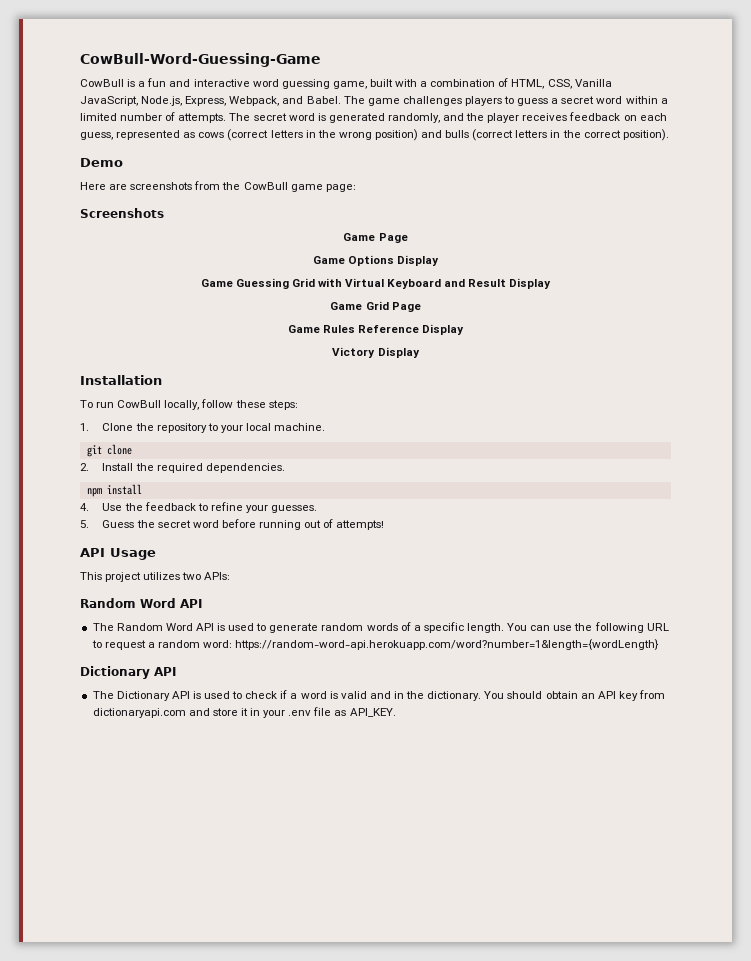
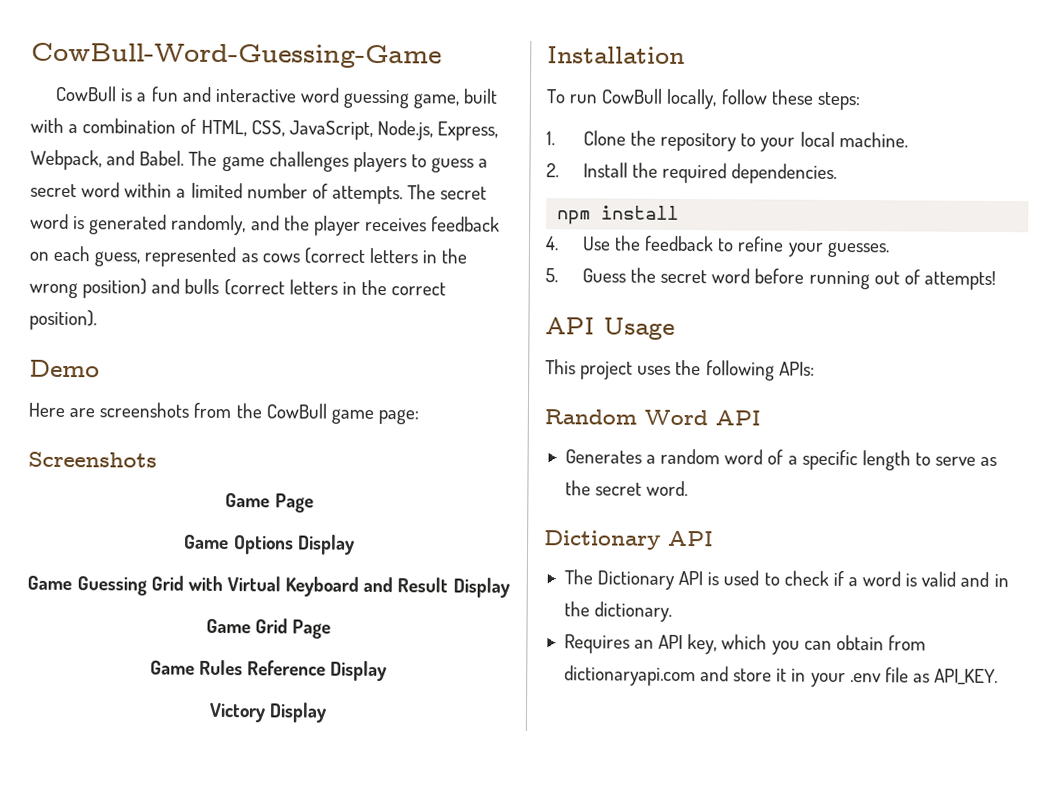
[574,79,612,87] Vanilla -> (285, 128) none
[86,444,132,457] // git clone -> (908, 140) none
[143,572,202,580] utilizes two -> [637,359,775,381] uses the following
[92,622,669,633] [91,639,660,650] The Random Word API is used to generate random words of a specific length. You can use the following URL to request a random word: https://random-word-api.herokuapp.com/word?number=1&length={wordLength} -> [564,448,998,471] [564,480,689,497] Generates a random word of a specific length to serve as the secret word.
[484,691,638,701] You should obtain an API key -> [563,634,884,655] // Requires an API key, which you can obtain

